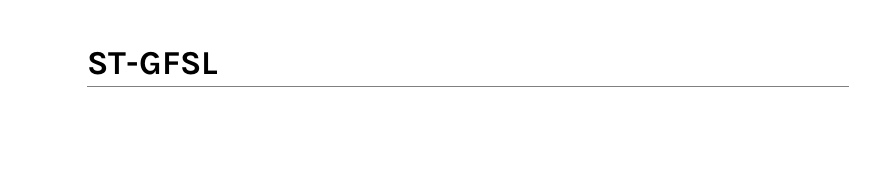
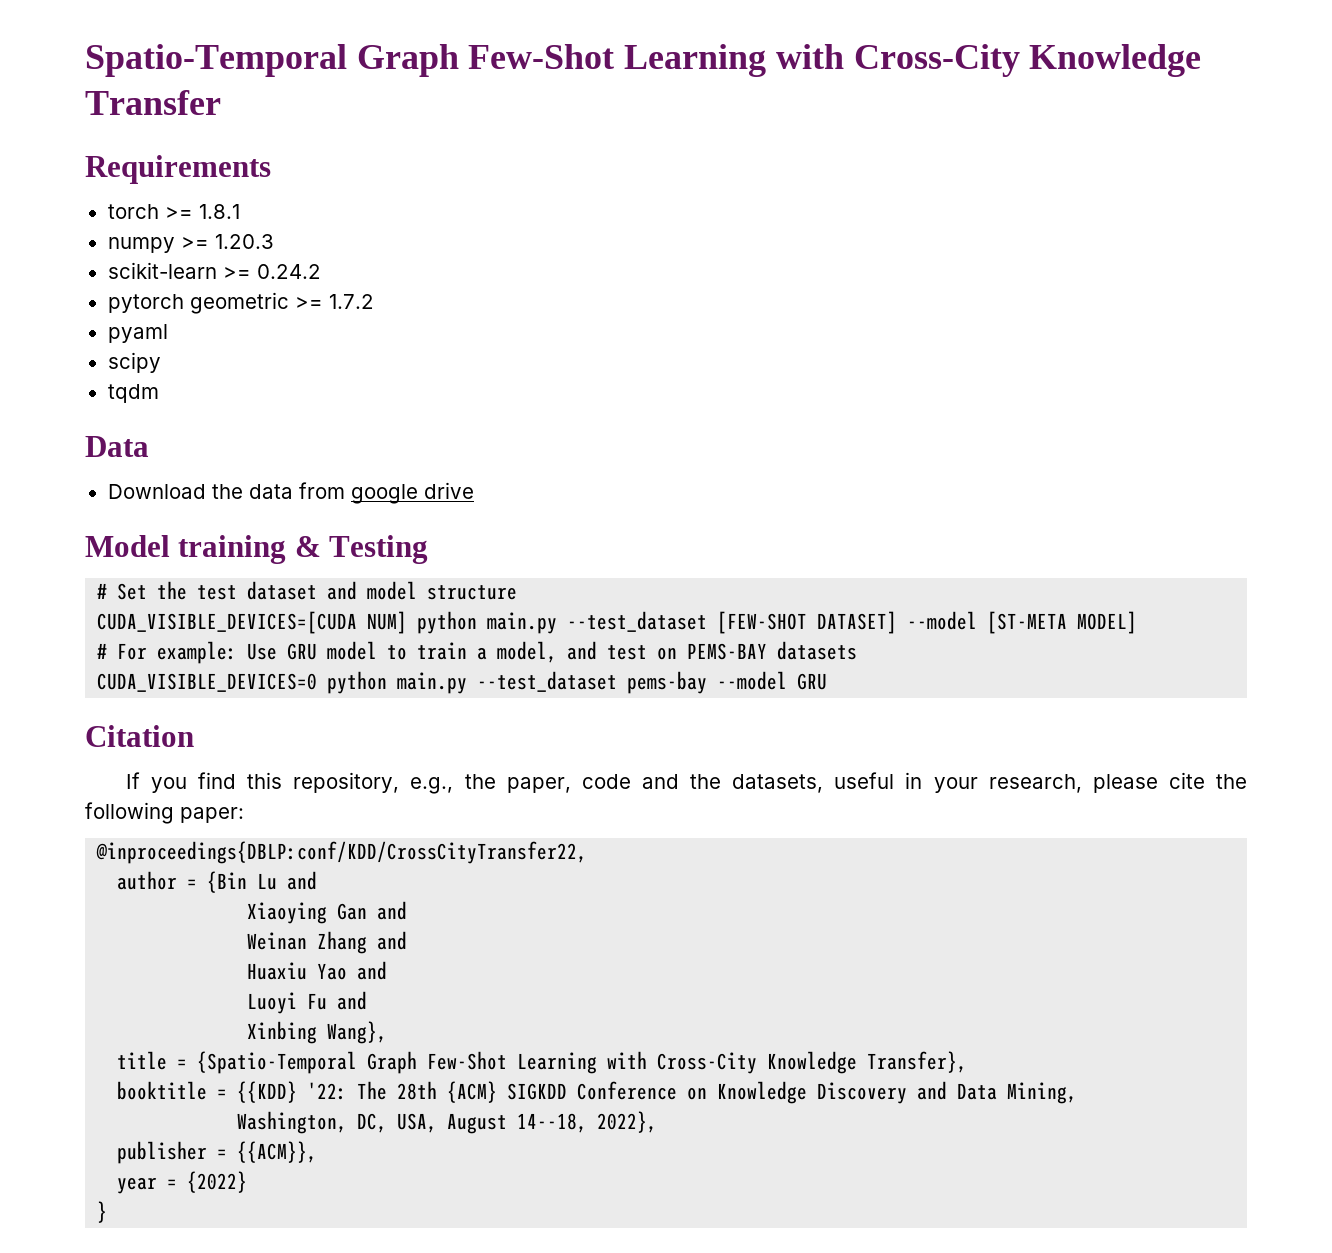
[87,51,218,75] ST-GFSL -> [85,44,1202,77] [85,90,221,115] [85,155,271,184] [107,204,240,219] [107,234,274,253] [107,262,321,279] [107,292,374,314] [107,324,168,343] [107,352,161,373] [107,384,159,403] [85,436,149,457] [107,482,474,504] [85,535,429,564] [97,581,518,600] [97,611,1138,634] [97,641,858,664] [97,671,828,694] [85,725,194,747] [125,772,1248,794] [85,802,244,824] [96,841,588,864] [117,871,318,893] [247,901,408,924] [247,931,408,954] [247,961,388,980] [247,991,368,1014] [247,1021,388,1044] [117,1051,968,1074] [117,1081,1078,1104] [237,1111,658,1134] [117,1141,318,1164] [117,1171,248,1194] [97,1201,108,1223] Spatio-Temporal Graph Few-Shot Learning with Cross-City Knowledge Transfer // Requirements // torch >= 1.8.1 // numpy >= 1.20.3 // scikit-learn >= 0.24.2 // pytorch geometric >= 1.7.2 // pyaml // scipy // tqdm // Data // Download the data from google drive // Model training & Testing // # Set the test dataset and model structure // CUDA_VISIBLE_DEVICES=[CUDA NUM] python main.py --test_dataset [FEW-SHOT DATASET] --model [ST-META MODEL] // # For example: Use GRU model to train a model, and test on PEMS-BAY datasets // CUDA_VISIBLE_DEVICES=0 python main.py --test_dataset pems-bay --model GRU // Citation // If you find this repository, e.g., the paper, code and the datasets, useful in your research, please cite the following paper: // @inproceedings{DBLP:conf/KDD/CrossCityTransfer22, // author = {Bin Lu and // Xiaoying Gan and // Weinan Zhang and // Huaxiu Yao and // Luoyi Fu and // Xinbing Wang}, // title = {Spatio-Temporal Graph Few-Shot Learning with Cross-City Knowledge Transfer}, // booktitle = {{KDD} '22: The 28th {ACM} SIGKDD Conference on Knowledge Discovery and Data Mining, // Washington, DC, USA, August 14--18, 2022}, // publisher = {{ACM}}, // year = {2022} // }

